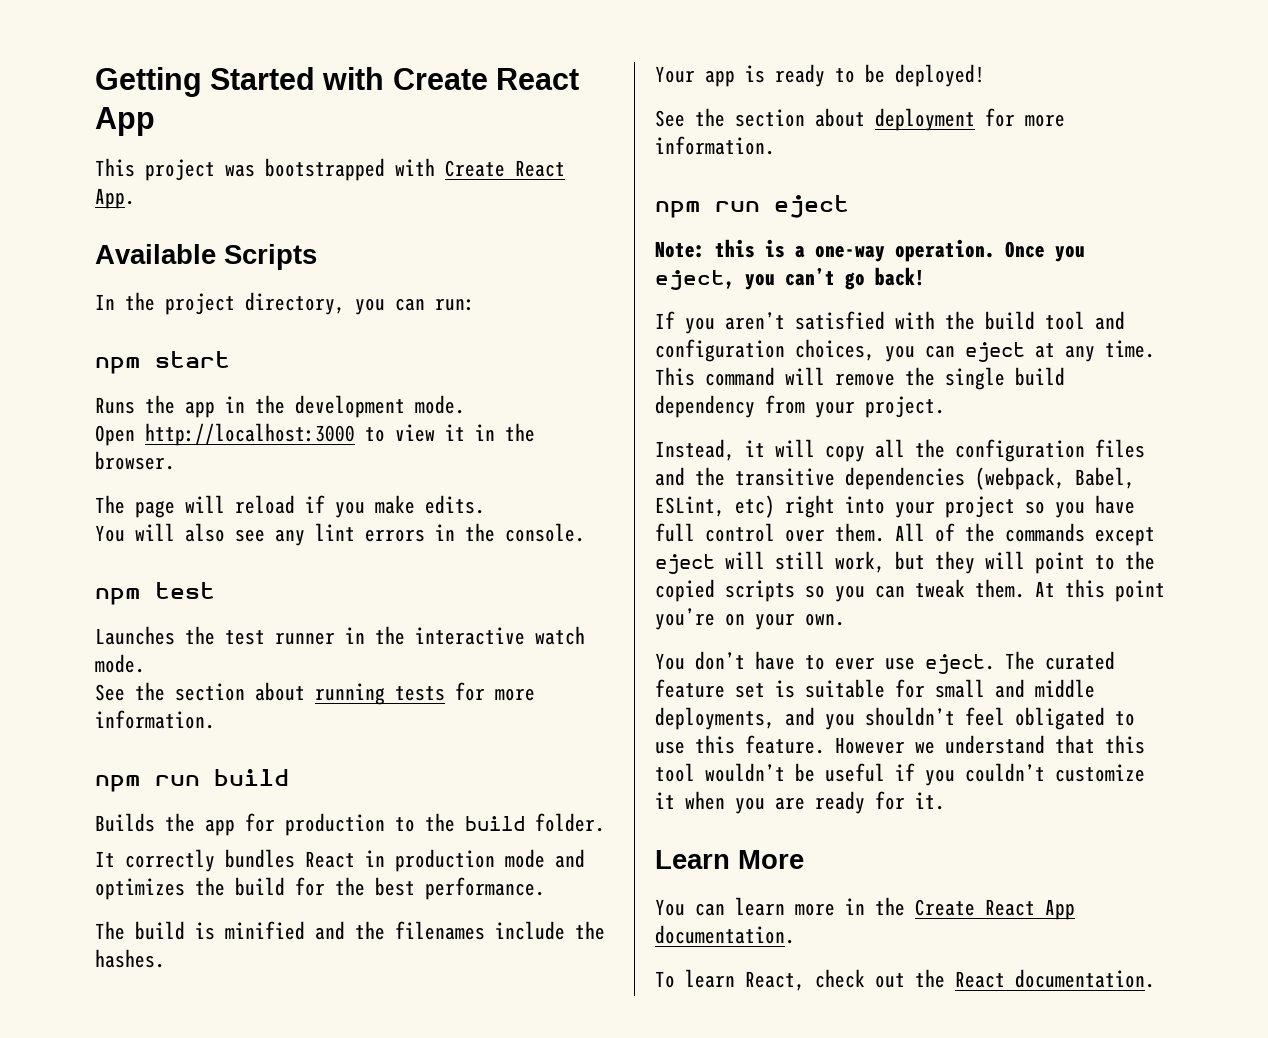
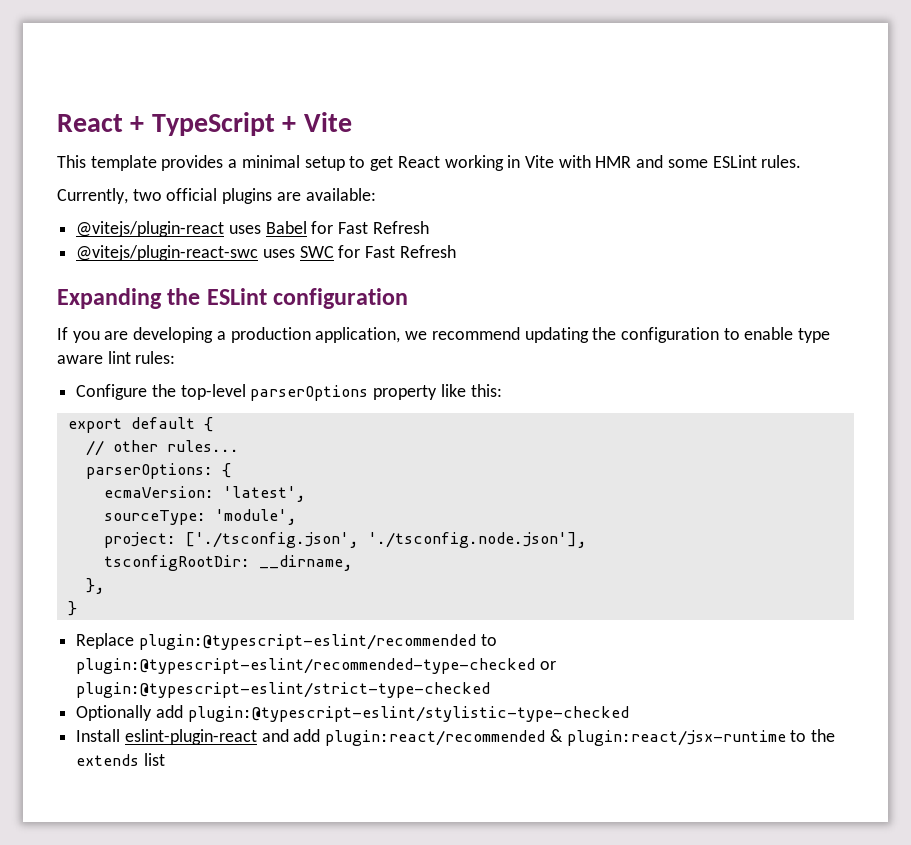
[95,67,579,97] [95,107,155,136] [95,158,565,181] [95,188,135,209] [95,244,317,270] [95,292,475,315] [95,351,230,374] [95,395,465,418] [95,423,535,446] [95,451,175,470] [95,495,485,518] [95,523,585,546] [95,582,215,605] [95,626,585,645] [95,654,145,673] [95,682,535,705] [95,710,215,729] [95,769,289,792] [95,813,605,836] [95,849,585,872] [95,877,545,900] [95,921,605,940] [95,949,165,968] [655,64,985,87] [655,108,1065,131] [655,136,775,155] [655,195,849,218] [655,239,1085,262] [655,267,925,290] [655,311,1125,334] [655,339,1155,362] [655,367,1065,390] [655,395,945,418] [655,439,1145,462] [655,467,1135,490] [655,495,1135,518] [655,523,1155,546] [655,551,1155,574] [655,579,1165,602] [655,608,845,630] [655,651,1115,674] [655,679,1095,698] [655,707,1135,730] [655,735,1145,754] [655,763,1145,786] [655,791,945,814] [655,850,804,869] [655,897,1075,920] [655,925,795,944] [655,969,1155,991] Getting Started with Create React App // This project was bootstrapped with Create React App. // Available Scripts // In the project directory, you can run: // npm start // Runs the app in the development mode. // Open http://localhost:3000 to view it in the browser. // The page will reload if you make edits. // You will also see any lint errors in the console. // npm test // Launches the test runner in the interactive watch mode. // See the section about running tests for more information. // npm run build // Builds the app for production to the build folder. // It correctly bundles React in production mode and optimizes the build for the best performance. // The build is minified and the filenames include the hashes. // Your app is ready to be deployed! // See the section about deployment for more information. // npm run eject // Note: this is a one-way operation. Once you eject, you can’t go back! // If you aren’t satisfied with the build tool and configuration choices, you can eject at any time. This command will remove the single build dependency from your project. // Instead, it will copy all the configuration files and the transitive dependencies (webpack, Babel, ESLint, etc) right into your project so you have full control over them. All of the commands except eject will still work, but they will point to the copied scripts so you can tweak them. At this point you’re on your own. // You don’t have to ever use eject. The curated feature set is suitable for small and middle deployments, and you shouldn’t feel obligated to use this feature. However we understand that this tool wouldn’t be useful if you couldn’t customize it when you are ready for it. // Learn More // You can learn more in the Create React App documentation. // To learn React, check out the React documentation. -> [57,112,352,136] [57,155,802,171] [57,188,376,204] [76,221,429,237] [76,245,456,261] [57,288,409,309] [57,327,831,343] [57,351,176,364] [76,384,502,401] [67,417,213,433] [85,440,239,456] [85,463,231,479] [103,486,306,502] [103,509,297,525] [103,532,587,548] [103,555,353,571] [85,578,105,594] [67,601,77,616] [76,633,497,650] [76,658,556,674] [76,682,491,698] [76,705,629,722] [76,729,836,746] [76,753,165,766] React + TypeScript + Vite // This template provides a minimal setup to get React working in Vite with HMR and some ESLint rules. // Currently, two official plugins are available: // @vitejs/plugin-react uses Babel for Fast Refresh // @vitejs/plugin-react-swc uses SWC for Fast Refresh // Expanding the ESLint configuration // If you are developing a production application, we recommend updating the configuration to enable type aware lint rules: // Configure the top-level parserOptions property like this: // export default { // // other rules... // parserOptions: { // ecmaVersion: 'latest', // sourceType: 'module', // project: ['./tsconfig.json', './tsconfig.node.json'], // tsconfigRootDir: __dirname, // }, // } // Replace plugin:@typescript-eslint/recommended to plugin:@typescript-eslint/recommended-type-checked or plugin:@typescript-eslint/strict-type-checked // Optionally add plugin:@typescript-eslint/stylistic-type-checked // Install eslint-plugin-react and add plugin:react/recommended & plugin:react/jsx-runtime to the extends list

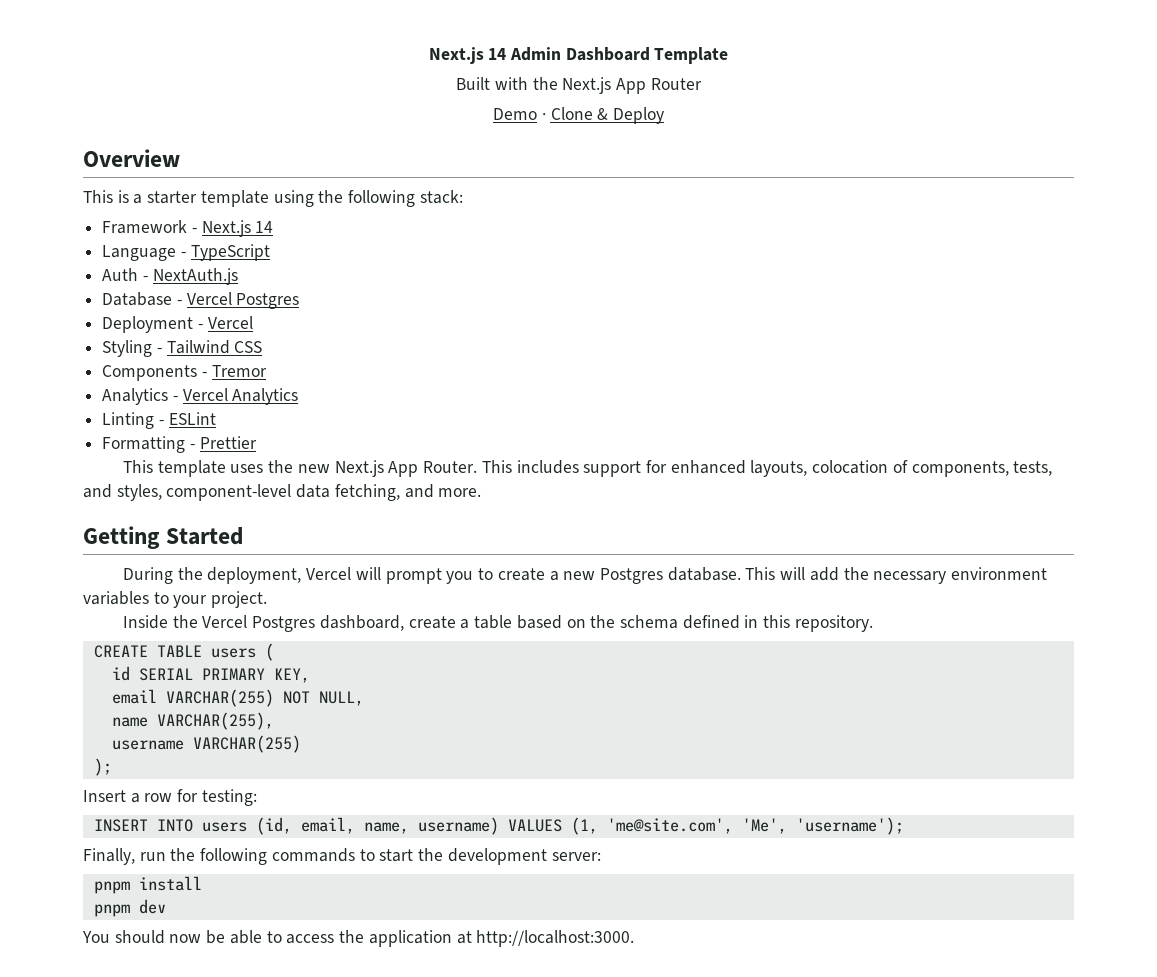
[57,112,352,136] [57,155,802,171] [57,188,376,204] [76,221,429,237] [76,245,456,261] [57,288,409,309] [57,327,831,343] [57,351,176,364] [76,384,502,401] [67,417,213,433] [85,440,239,456] [85,463,231,479] [103,486,306,502] [103,509,297,525] [103,532,587,548] [103,555,353,571] [85,578,105,594] [67,601,77,616] [76,633,497,650] [76,658,556,674] [76,682,491,698] [76,705,629,722] [76,729,836,746] [76,753,165,766] React + TypeScript + Vite // This template provides a minimal setup to get React working in Vite with HMR and some ESLint rules. // Currently, two official plugins are available: // @vitejs/plugin-react uses Babel for Fast Refresh // @vitejs/plugin-react-swc uses SWC for Fast Refresh // Expanding the ESLint configuration // If you are developing a production application, we recommend updating the configuration to enable type aware lint rules: // Configure the top-level parserOptions property like this: // export default { // // other rules... // parserOptions: { // ecmaVersion: 'latest', // sourceType: 'module', // project: ['./tsconfig.json', './tsconfig.node.json'], // tsconfigRootDir: __dirname, // }, // } // Replace plugin:@typescript-eslint/recommended to plugin:@typescript-eslint/recommended-type-checked or plugin:@typescript-eslint/strict-type-checked // Optionally add plugin:@typescript-eslint/stylistic-type-checked // Install eslint-plugin-react and add plugin:react/recommended & plugin:react/jsx-runtime to the extends list -> [428,47,729,64] [456,77,702,94] [493,107,664,124] [83,149,180,167] [83,190,463,207] [102,220,274,237] [102,244,270,261] [102,268,238,285] [102,292,300,309] [102,316,253,333] [102,340,263,357] [102,365,267,381] [102,388,299,405] [102,412,216,429] [102,436,257,453] [123,460,1053,477] [83,484,482,501] [83,526,244,549] [123,567,1048,584] [83,591,268,608] [123,615,873,632] [93,643,274,661] [111,666,310,683] [111,689,364,707] [111,712,274,730] [111,735,301,753] [93,758,112,776] [83,789,257,806] [93,817,904,835] [83,848,601,865] [93,876,202,894] [93,899,166,917] [82,930,635,947] Next.js 14 Admin Dashboard Template // Built with the Next.js App Router // Demo · Clone & Deploy // Overview // This is a starter template using the following stack: // Framework - Next.js 14 // Language - TypeScript // Auth - NextAuth.js // Database - Vercel Postgres // Deployment - Vercel // Styling - Tailwind CSS // Components - Tremor // Analytics - Vercel Analytics // Linting - ESLint // Formatting - Prettier // This template uses the new Next.js App Router. This includes support for enhanced layouts, colocation of components, tests, and styles, component-level data fetching, and more. // Getting Started // During the deployment, Vercel will prompt you to create a new Postgres database. This will add the necessary environment variables to your project. // Inside the Vercel Postgres dashboard, create a table based on the schema defined in this repository. // CREATE TABLE users ( // id SERIAL PRIMARY KEY, // email VARCHAR(255) NOT NULL, // name VARCHAR(255), // username VARCHAR(255) // ); // Insert a row for testing: // INSERT INTO users (id, email, name, username) VALUES (1, 'me@site.com', 'Me', 'username'); // Finally, run the following commands to start the development server: // pnpm install // pnpm dev // You should now be able to access the application at http://localhost:3000.

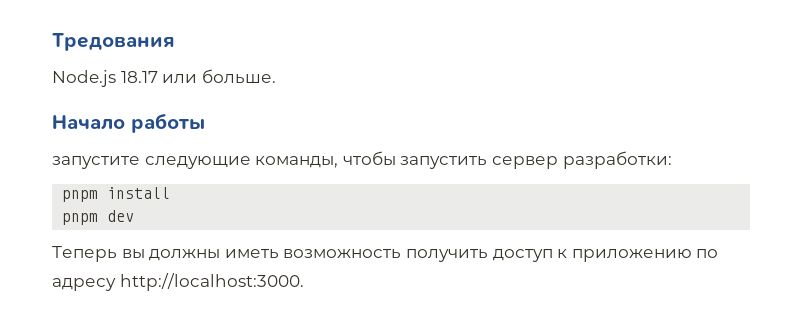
[428,47,729,64] [456,77,702,94] [493,107,664,124] [83,149,180,167] [83,190,463,207] [102,220,274,237] [102,244,270,261] [102,268,238,285] [102,292,300,309] [102,316,253,333] [102,340,263,357] [102,365,267,381] [102,388,299,405] [102,412,216,429] [102,436,257,453] [123,460,1053,477] [83,484,482,501] [83,526,244,549] [123,567,1048,584] [83,591,268,608] [123,615,873,632] [93,643,274,661] [111,666,310,683] [111,689,364,707] [111,712,274,730] [111,735,301,753] [93,758,112,776] [83,789,257,806] [93,817,904,835] [83,848,601,865] [93,876,202,894] [93,899,166,917] [82,930,472,947] Next.js 14 Admin Dashboard Template // Built with the Next.js App Router // Demo · Clone & Deploy // Overview // This is a starter template using the following stack: // Framework - Next.js 14 // Language - TypeScript // Auth - NextAuth.js // Database - Vercel Postgres // Deployment - Vercel // Styling - Tailwind CSS // Components - Tremor // Analytics - Vercel Analytics // Linting - ESLint // Formatting - Prettier // This template uses the new Next.js App Router. This includes support for enhanced layouts, colocation of components, tests, and styles, component-level data fetching, and more. // Getting Started // During the deployment, Vercel will prompt you to create a new Postgres database. This will add the necessary environment variables to your project. // Inside the Vercel Postgres dashboard, create a table based on the schema defined in this repository. // CREATE TABLE users ( // id SERIAL PRIMARY KEY, // email VARCHAR(255) NOT NULL, // name VARCHAR(255), // username VARCHAR(255) // ); // Insert a row for testing: // INSERT INTO users (id, email, name, username) VALUES (1, 'me@site.com', 'Me', 'username'); // Finally, run the following commands to start the development server: // pnpm install // pnpm dev // You should now be able to access the application at -> [52,33,175,51] [52,69,276,87] [52,113,205,133] [52,151,672,169] [62,187,171,202] [62,210,135,225] [52,246,719,262] [52,278,116,291] Тредования // Node.js 18.17 или больше. // Начало работы // запустите следующие команды, чтобы запустить сервер разработки: // pnpm install // pnpm dev // Теперь вы должны иметь возможность получить доступ к приложению по адресу

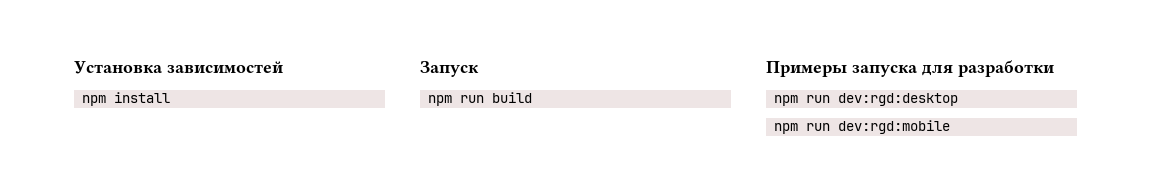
[52,33,175,51] [52,69,276,87] [52,113,205,133] [52,151,672,169] [62,187,171,202] [62,210,135,225] [52,246,719,262] [52,273,304,291] Тредования // Node.js 18.17 или больше. // Начало работы // запустите следующие команды, чтобы запустить сервер разработки: // pnpm install // pnpm dev // Теперь вы должны иметь возможность получить доступ к приложению по адресу http://localhost:3000. -> [74,61,284,74] [82,92,171,106] [420,61,479,77] [428,92,533,106] [766,60,1055,77] [774,93,959,106] [774,120,951,134] Установка зависимостей // npm install // Запуск // npm run build // Примеры запуска для разработки // npm run dev:rgd:desktop // npm run dev:rgd:mobile

